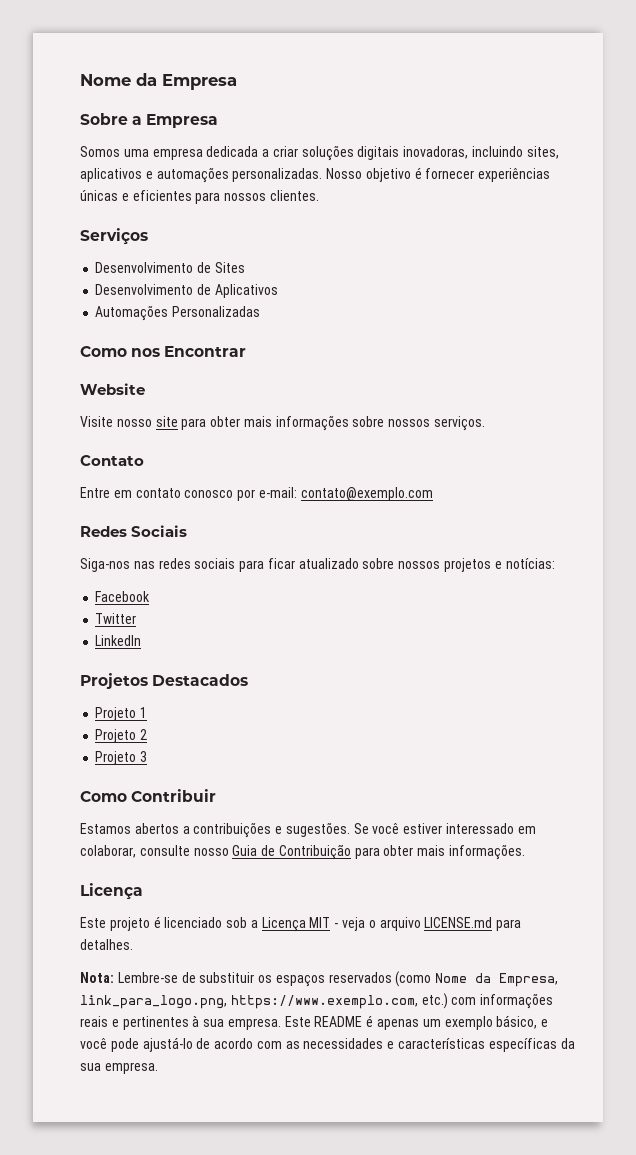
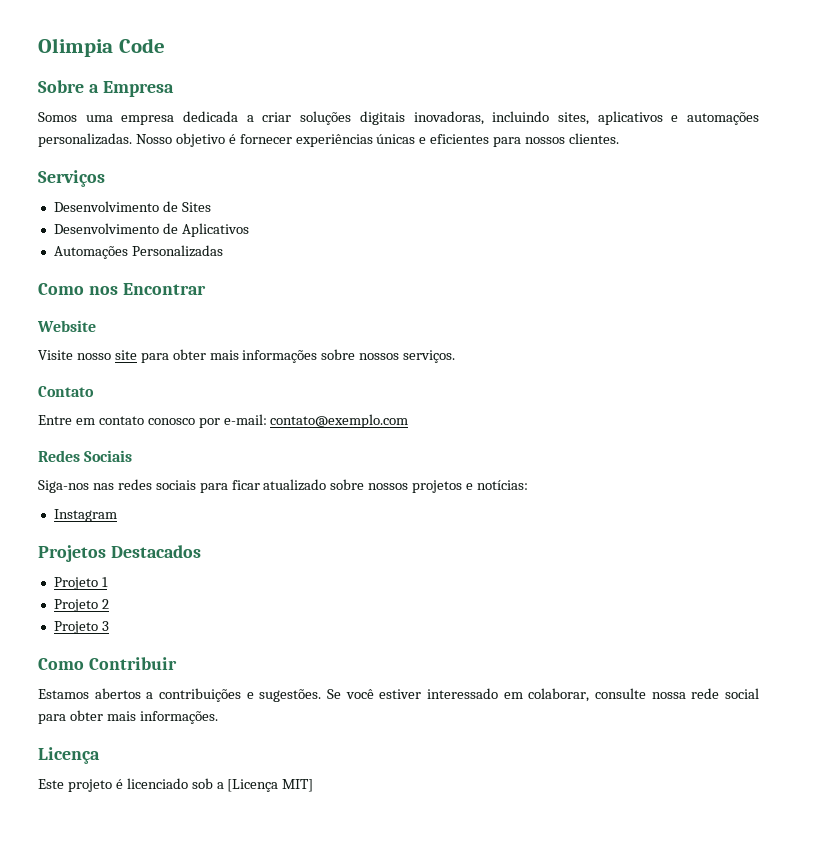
[80,73,237,90] Nome da Empresa -> [38,38,165,57] Olimpia Code
[95,591,151,602] [95,613,137,624] [95,635,142,646] Facebook // Twitter // LinkedIn -> [53,509,117,522] Instagram
[193,844,351,860] nosso Guia de Contribuição -> [651,688,759,699] nossa rede social
[261,917,522,932] [80,939,133,950] [80,971,559,987] [80,993,554,1009] [80,1015,549,1030] [80,1037,575,1052] [80,1062,158,1074] Licença MIT - veja o arquivo LICENSE.md para detalhes. // Nota: Lembre-se de substituir os espaços reservados (como Nome da Empresa, link_para_logo.png, https://www.exemplo.com, etc.) com informações reais e pertinentes à sua empresa. Este README é apenas um exemplo básico, e você pode ajustá-lo de acordo com as necessidades e características específicas da sua empresa. -> [227,779,314,792] [Licença MIT]

